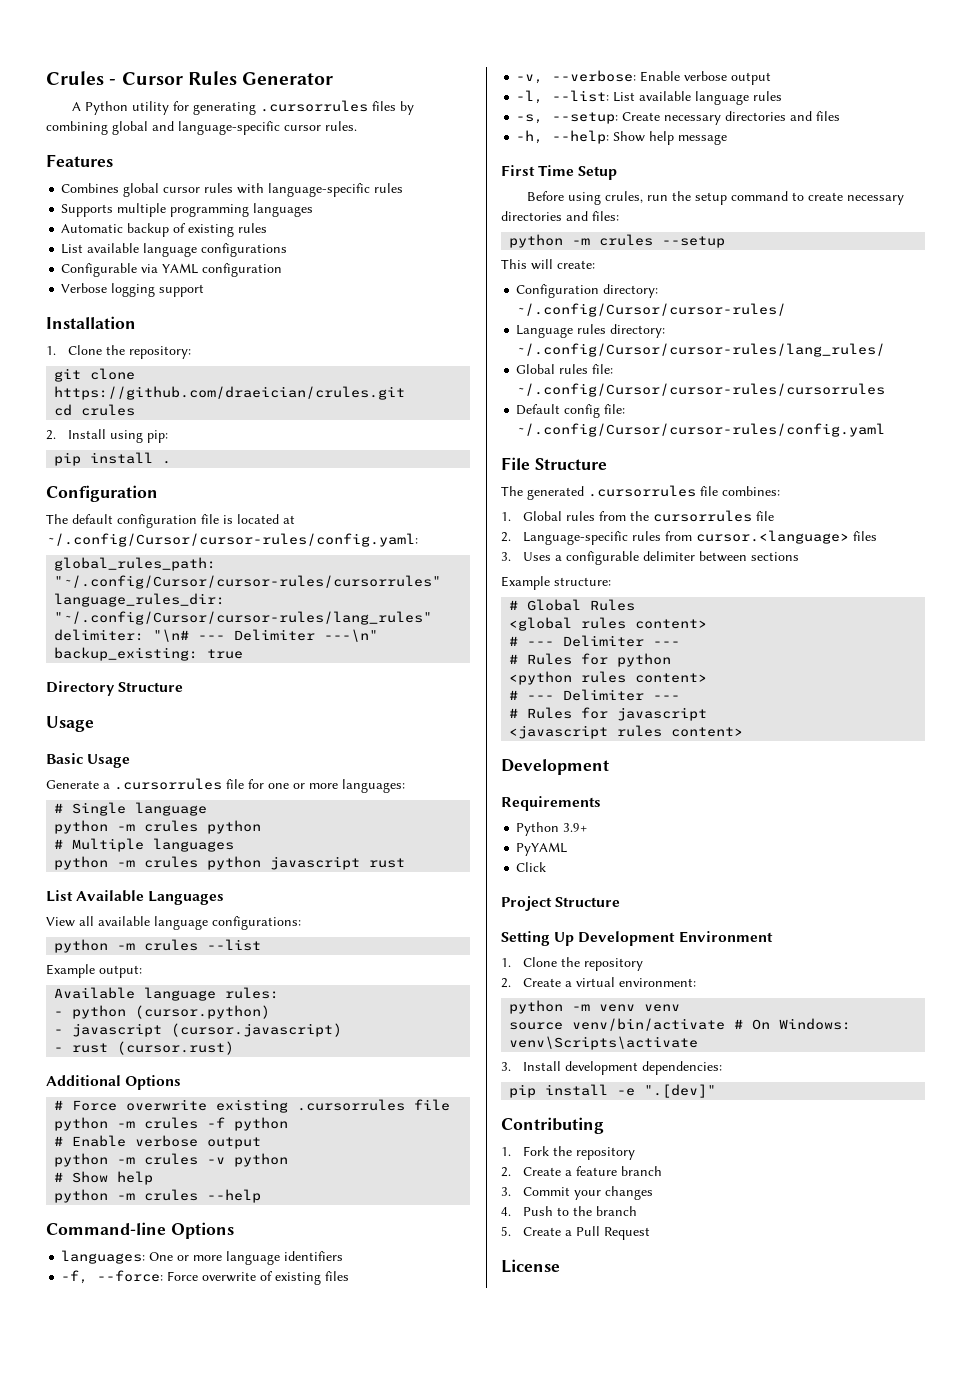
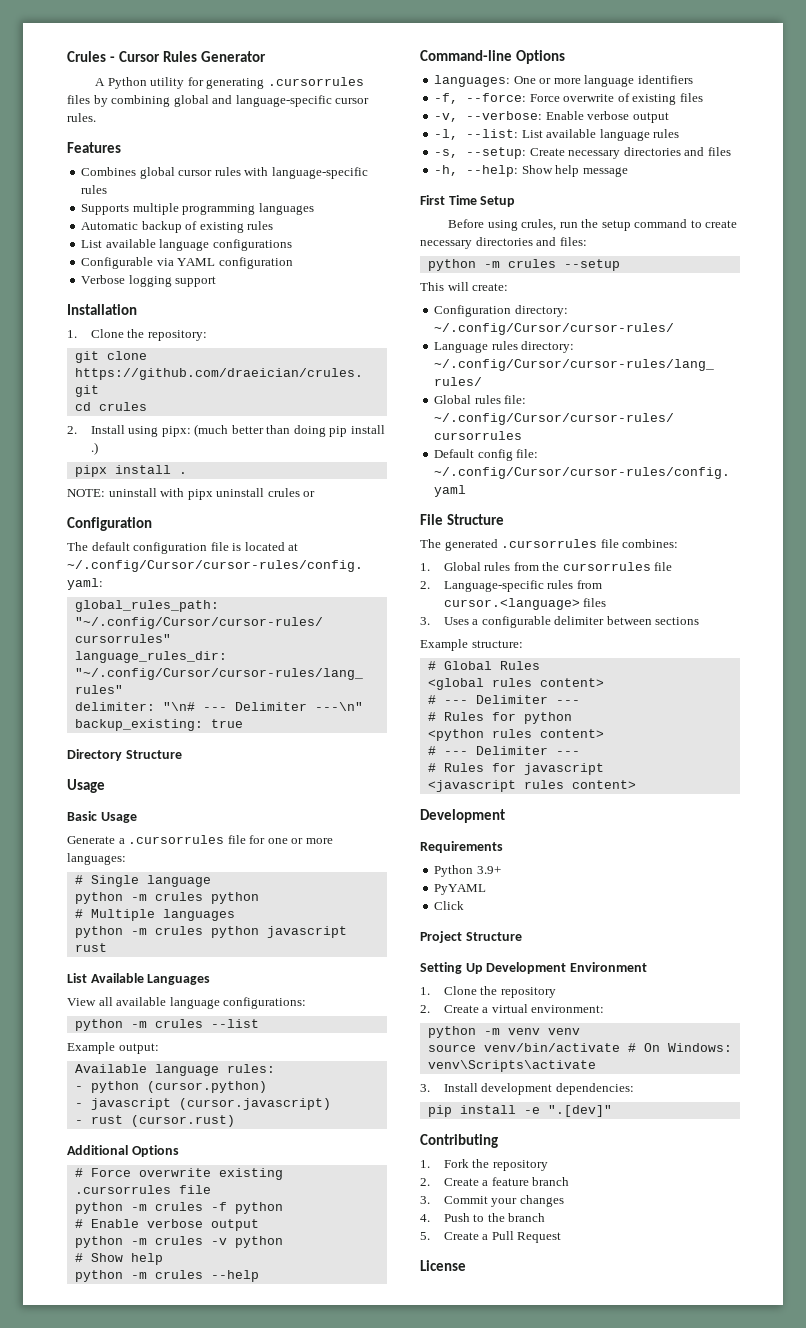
[146,430,168,443] [54,452,172,466] pip: // pip install . -> [161,424,385,437] [90,442,98,455] [74,465,187,477] [67,488,316,500] pipx: (much better than doing pip install .) // pipx install . // NOTE: uninstall with pipx uninstall crules or

